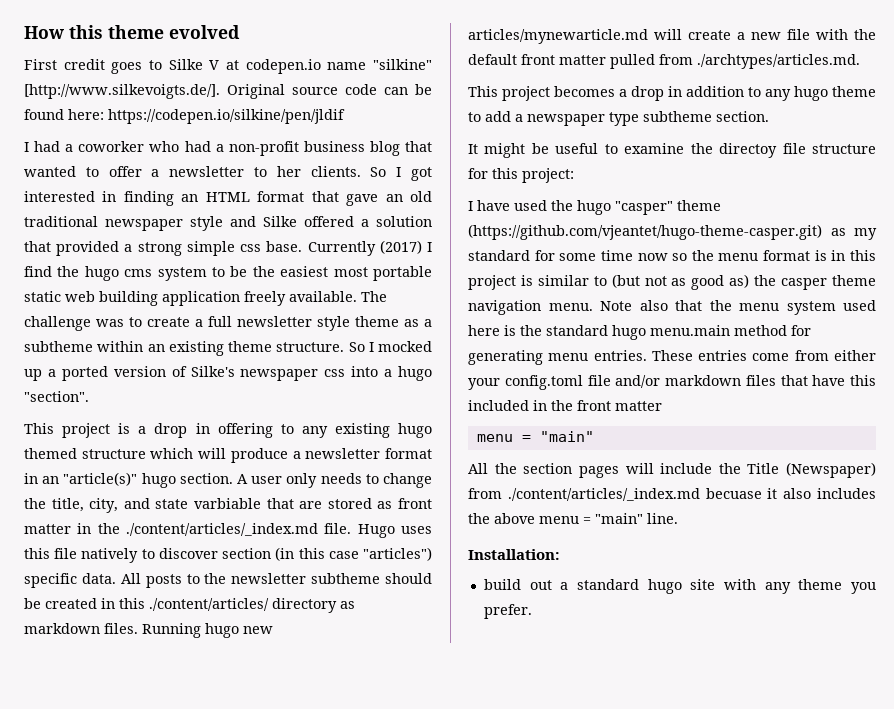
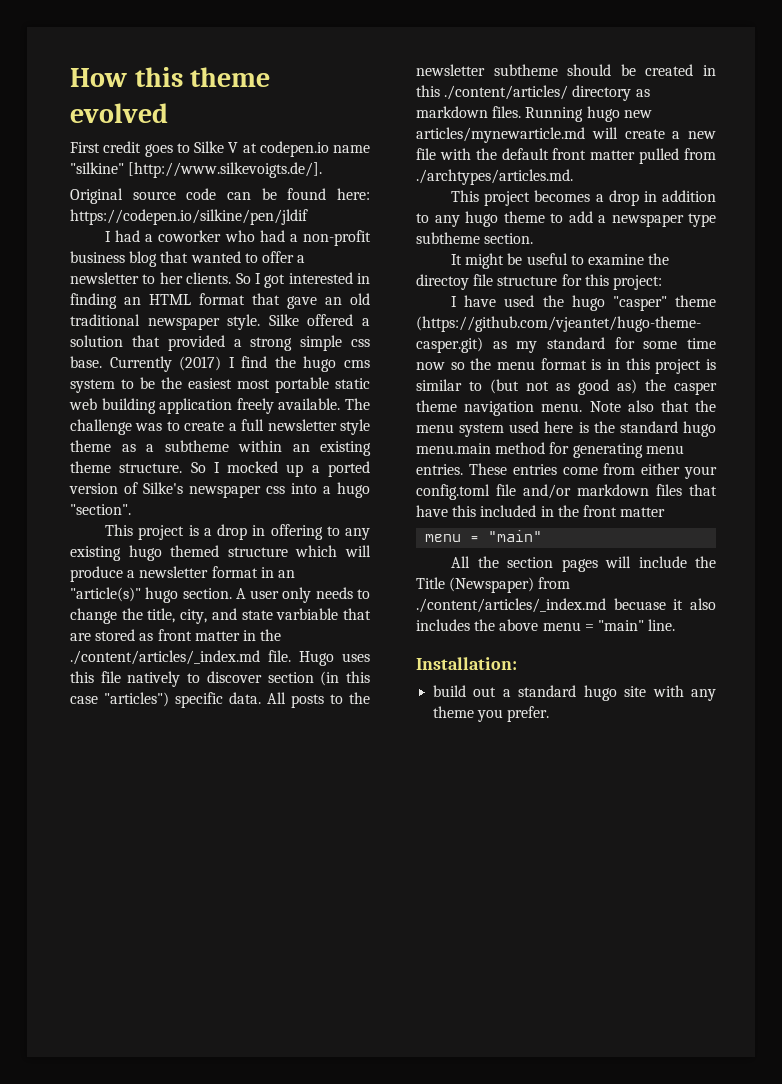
(220, 91) none -> (323, 170) //
[190,216,256,231] style and -> [227,314,261,330] style.

